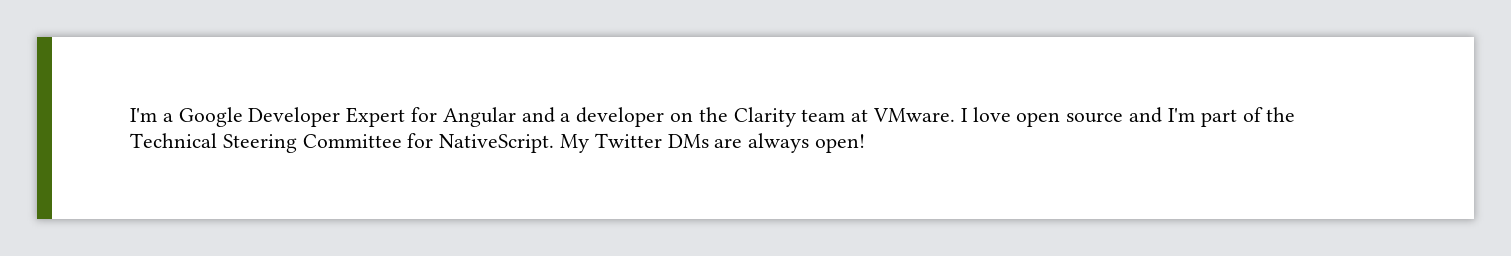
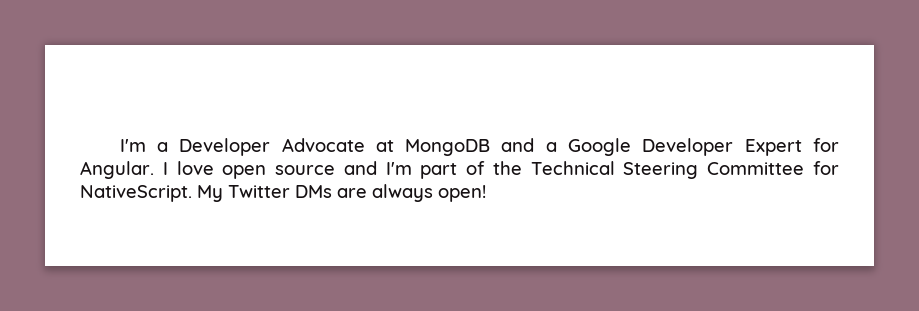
[178,107,956,127] Google Developer Expert for Angular and a developer on the Clarity team at VMware. -> [179,138,839,156] [80,161,154,179] Developer Advocate at MongoDB and a Google Developer Expert for Angular.

